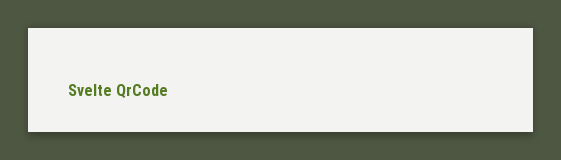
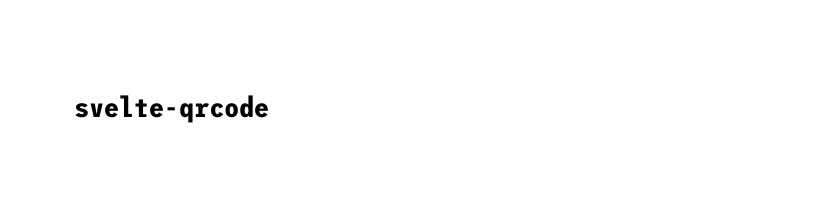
[68,84,169,98] Svelte QrCode -> [74,95,269,123] svelte-qrcode

